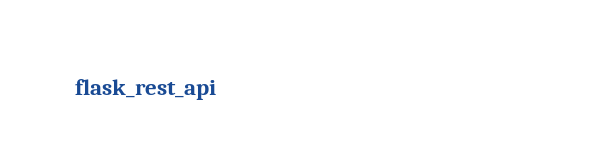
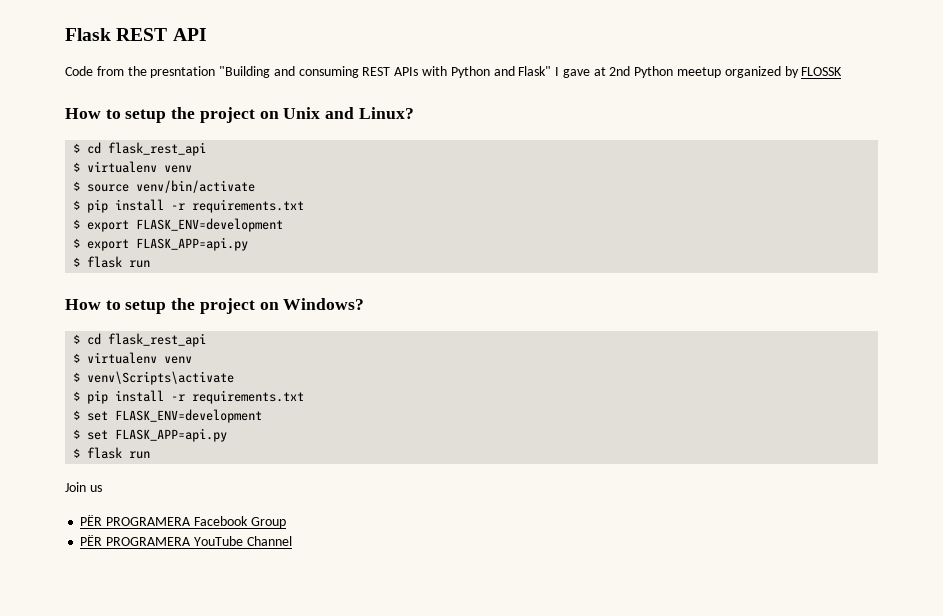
[75,79,216,100] flask_rest_api -> [65,28,207,41] [65,66,843,78] [65,107,414,123] [73,142,207,156] [73,161,193,173] [73,180,256,193] [73,199,305,213] [73,218,284,232] [73,237,249,251] [73,256,151,268] [65,298,365,314] [73,333,207,347] [73,352,193,364] [73,371,235,385] [73,390,305,404] [73,409,263,423] [73,428,228,442] [73,447,151,459] [65,482,102,492] [80,515,286,528] [80,535,292,546] Flask REST API // Code from the presntation "Building and consuming REST APIs with Python and Flask" I gave at 2nd Python meetup organized by FLOSSK // How to setup the project on Unix and Linux? // $ cd flask_rest_api // $ virtualenv venv // $ source venv/bin/activate // $ pip install -r requirements.txt // $ export FLASK_ENV=development // $ export FLASK_APP=api.py // $ flask run // How to setup the project on Windows? // $ cd flask_rest_api // $ virtualenv venv // $ venv\Scripts\activate // $ pip install -r requirements.txt // $ set FLASK_ENV=development // $ set FLASK_APP=api.py // $ flask run // Join us // PËR PROGRAMERA Facebook Group // PËR PROGRAMERA YouTube Channel

